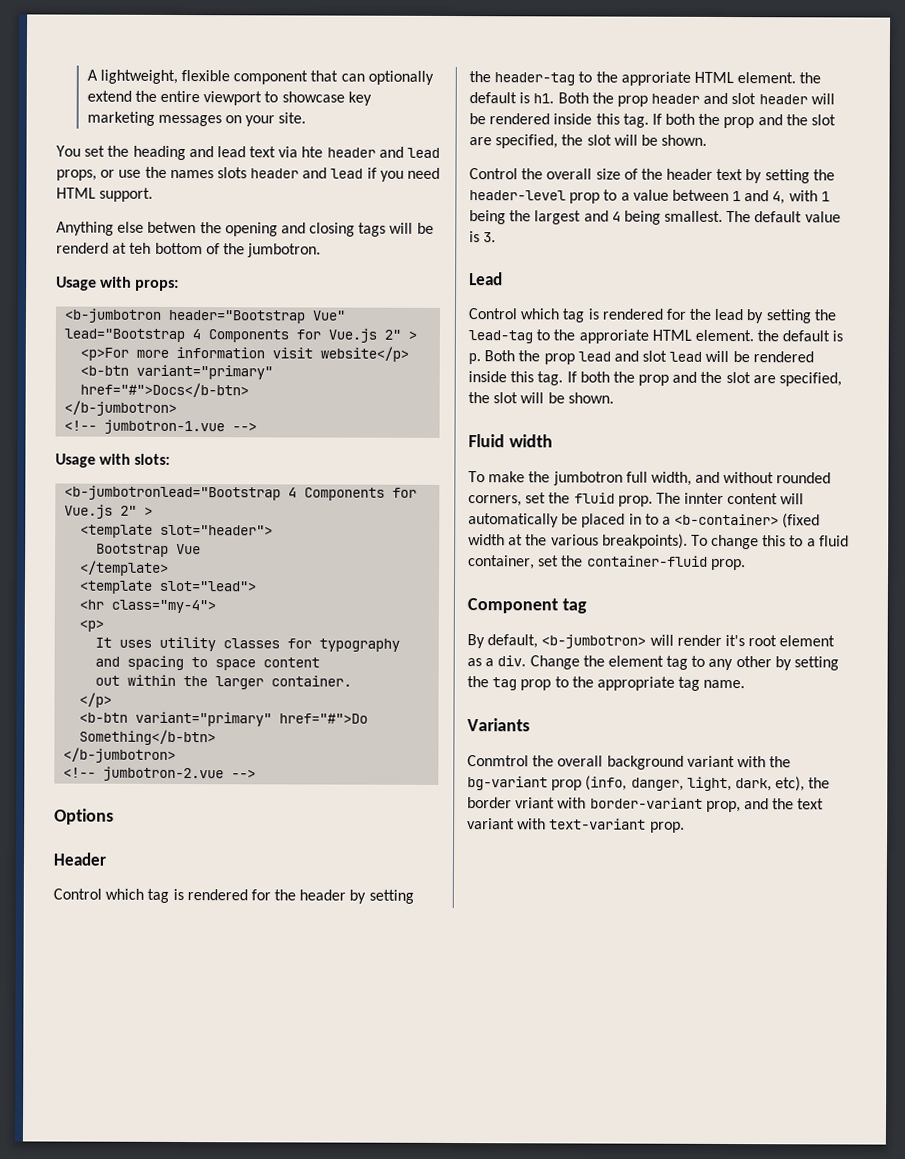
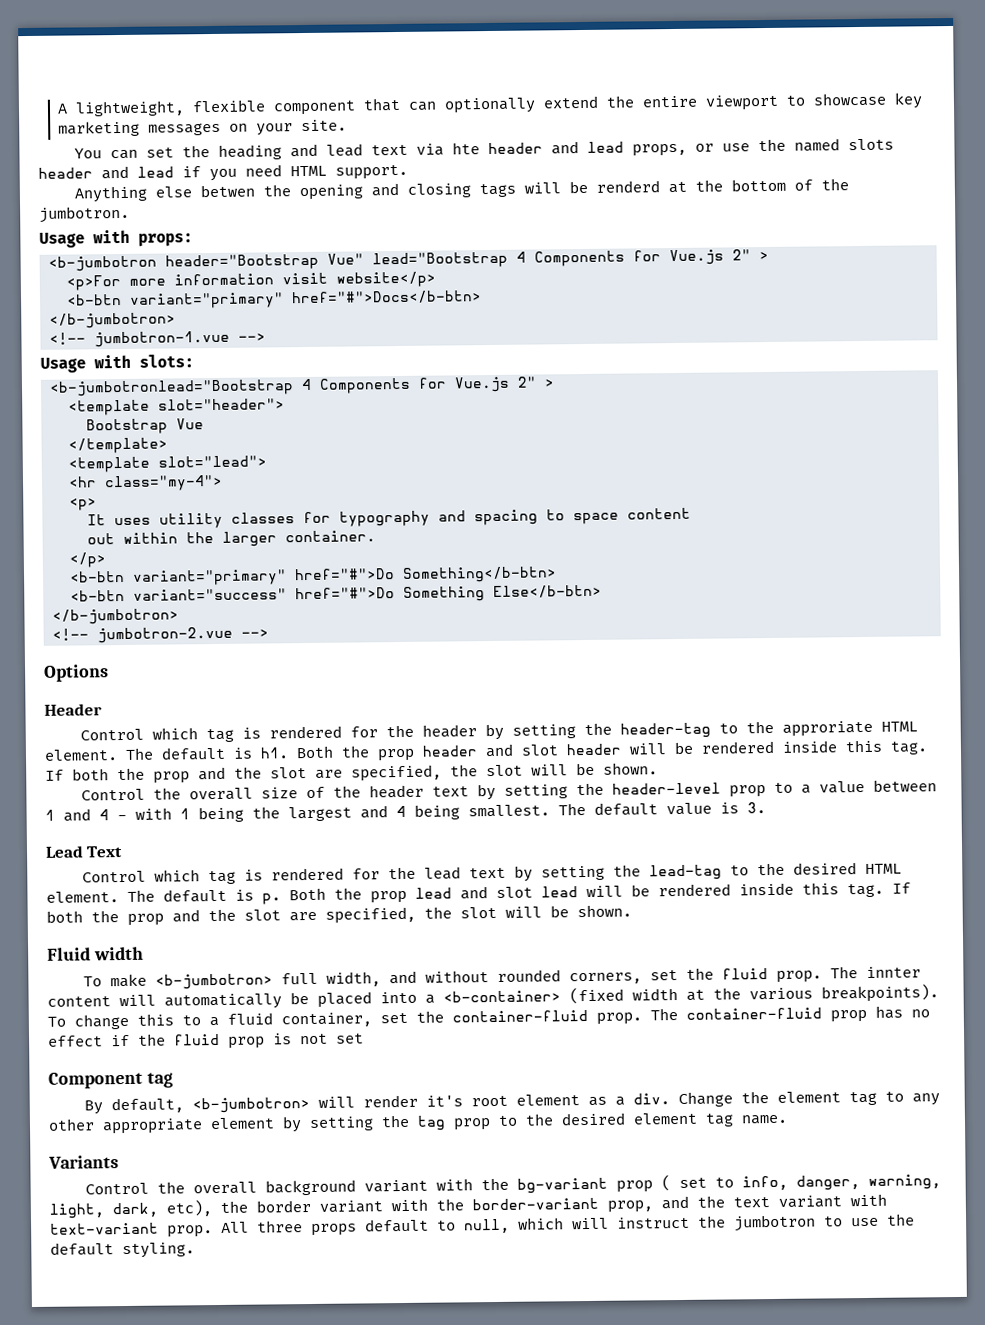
(81, 151) none -> [109,149,138,160] can
[169,169,214,179] names -> [793,138,840,152] named
[129,242,152,254] teh -> [694,179,723,192] the
(217, 737) none -> [70,584,602,602] // <b-btn variant="success" href="#">Do Something Else</b-btn>
[799,72,822,84] the -> [125,747,154,760] The
[772,191,786,205] 4, -> [99,809,127,821] 4 -
(503, 279) none -> [86,846,124,858] Text
(744, 314) none -> [468,867,506,879] text
[578,329,780,344] approriate HTML element. the -> [792,862,902,875] [46,889,155,903] desired HTML element. The
[528,471,623,486] the jumbotron -> [154,973,273,990] <b-jumbotron>
[628,513,659,525] in to -> [380,991,417,1004] into
(746, 564) none -> [650,1005,930,1023] [48,1033,364,1049] The container-fluid prop has no effect if the fluid prop is not set
(772, 662) none -> [102,1117,275,1135] appropriate element
[596,676,675,691] appropriate -> [561,1112,698,1126] desired element
[467,755,529,767] Conmtrol -> [84,1182,149,1195] Control
[585,775,684,791] (info, danger, -> [660,1174,941,1192] ( set to info, danger, warning,
[515,797,587,809] vriant with -> [319,1198,464,1213] variant with the
(685, 827) none -> [221,1213,915,1236] [50,1242,195,1259] All three props default to null, which will instruct the jumbotron to use the default styling.

